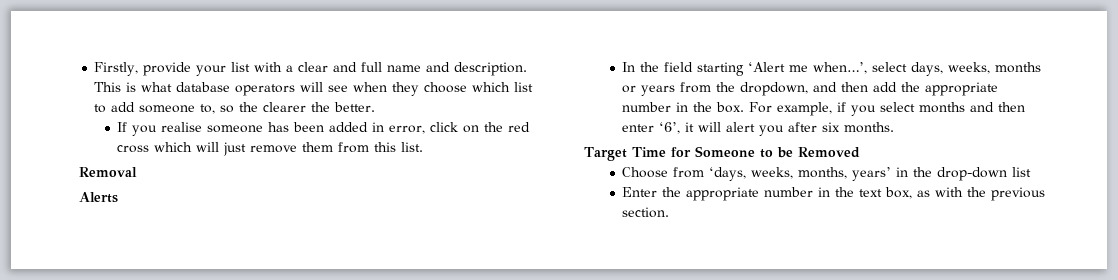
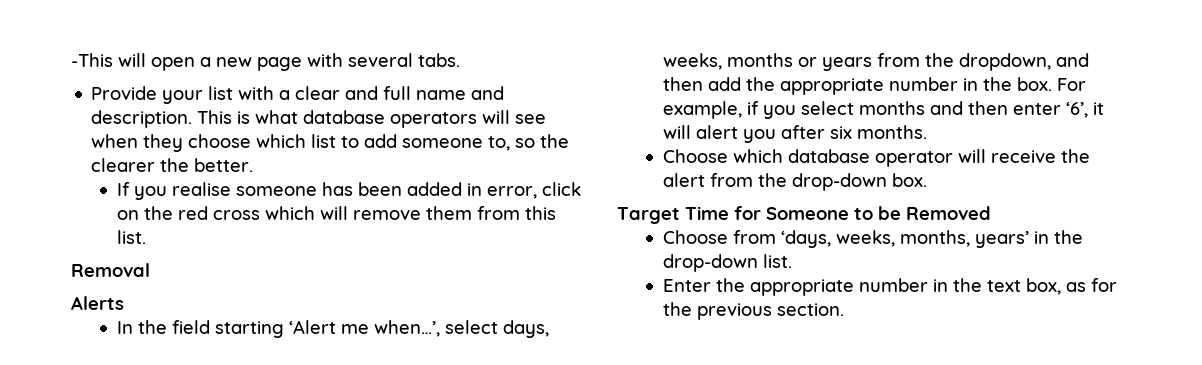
[94,62,192,76] Firstly, provide -> [71,53,460,71] [91,86,158,100] -This will open a new page with several tabs. // Provide
[223,142,247,156] just -> (349, 213) none
(895, 127) none -> [663,149,1091,167] [663,173,928,191] // Choose which database operator will receive the alert from the drop-down box.
[1012,167,1032,177] list -> [763,254,793,268] list.
[935,187,964,197] with -> [1091,278,1118,292] for

